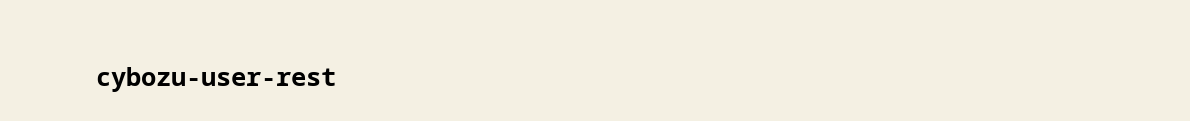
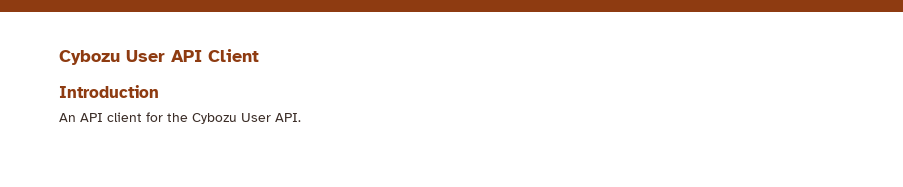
[96,67,336,92] cybozu-user-rest -> [59,49,259,65] [59,85,159,98] [59,112,301,124] Cybozu User API Client // Introduction // An API client for the Cybozu User API.

